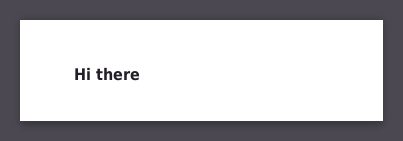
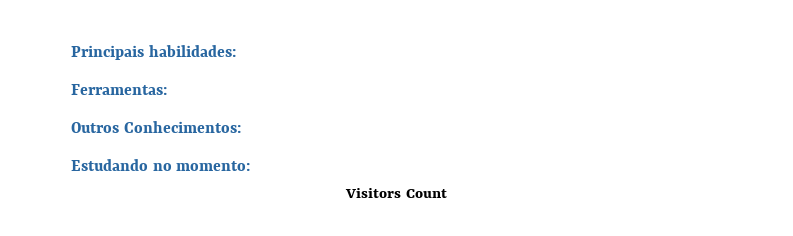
[74,67,140,81] Hi there -> [71,45,236,60] [71,84,167,95] [71,121,241,133] [71,159,251,171] [345,188,447,198] Principais habilidades: // Ferramentas: // Outros Conhecimentos: // Estudando no momento: // Visitors Count

